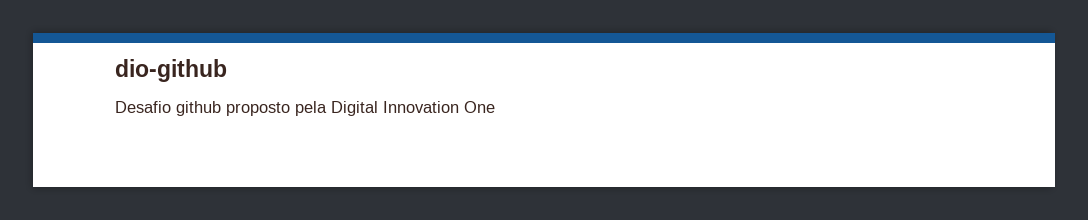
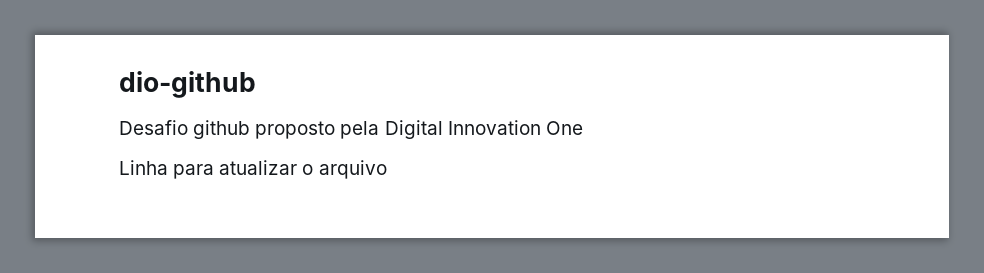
(495, 107) none -> [119,160,387,179] // Linha para atualizar o arquivo

